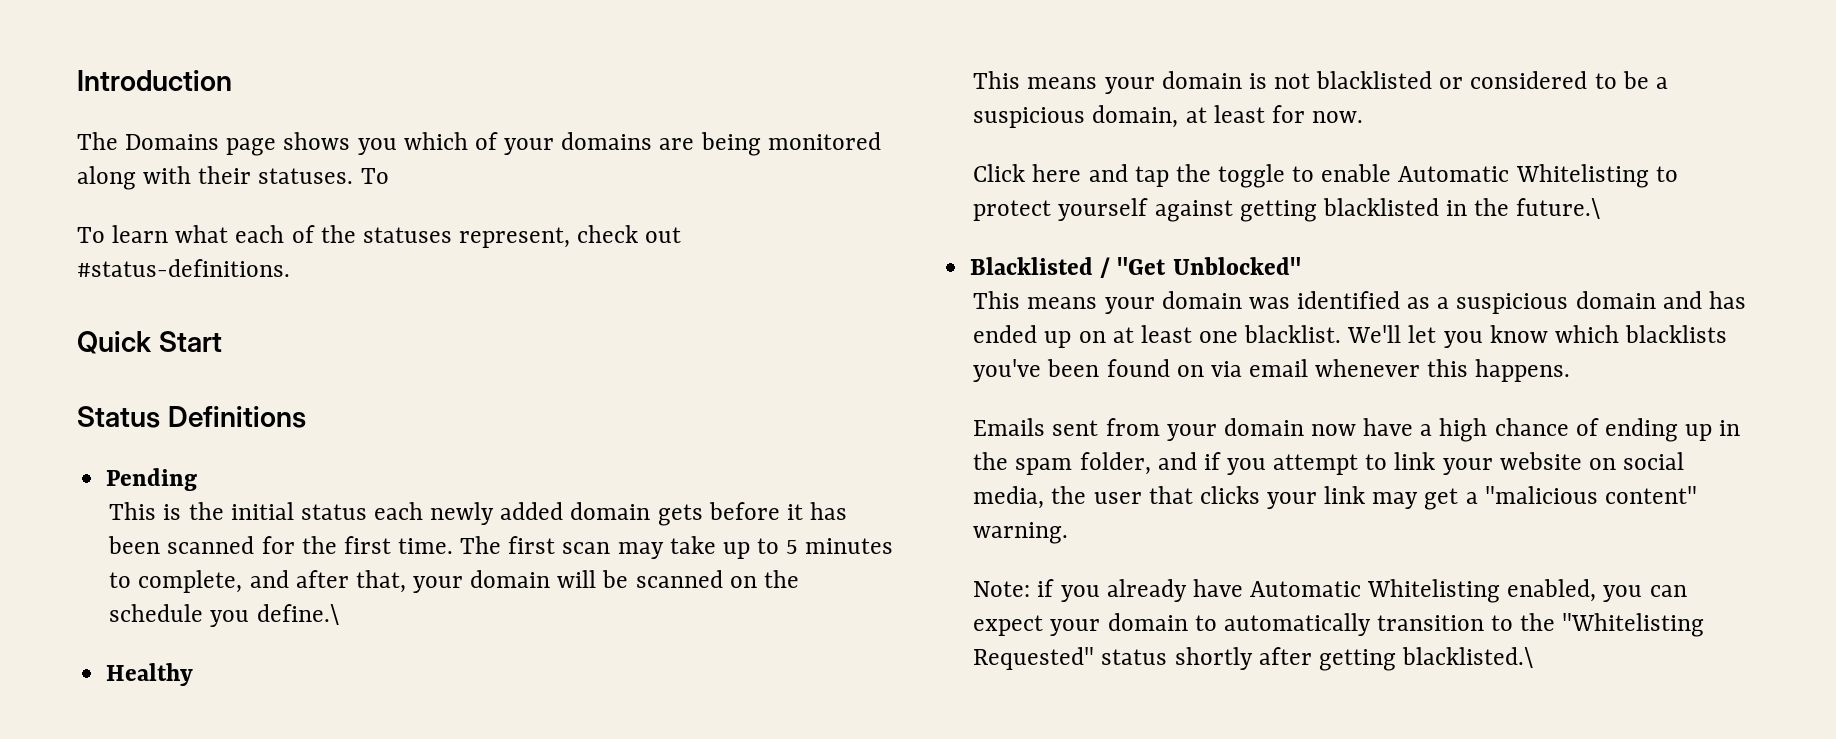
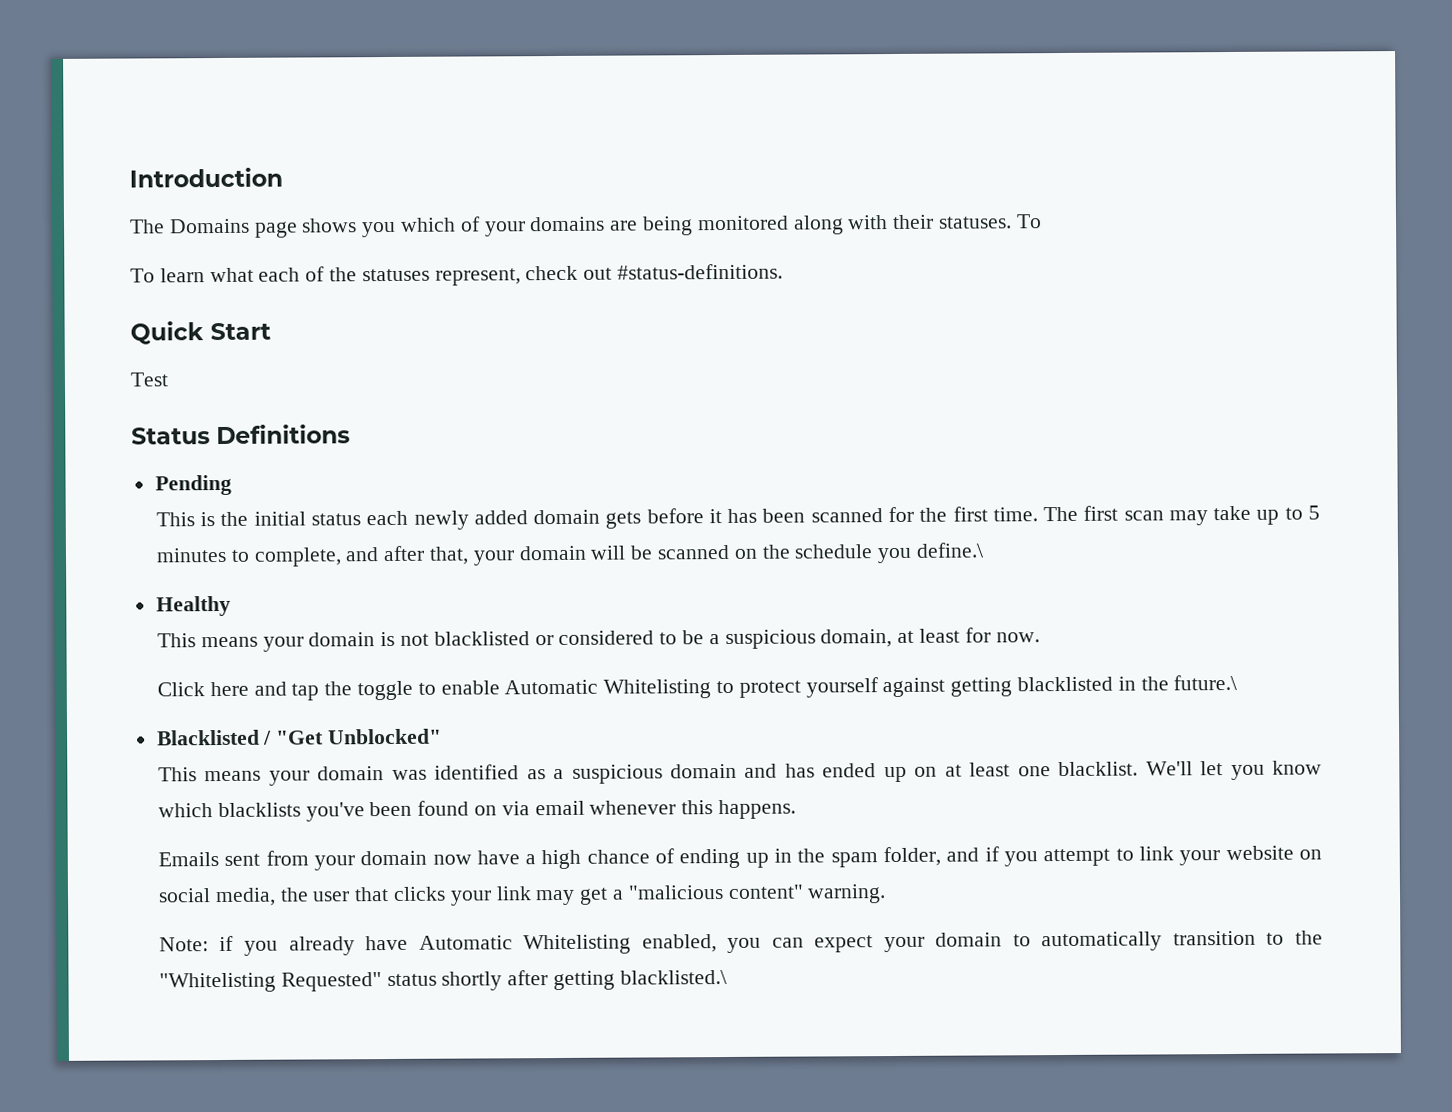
(222, 341) none -> [130,372,168,387] // Test

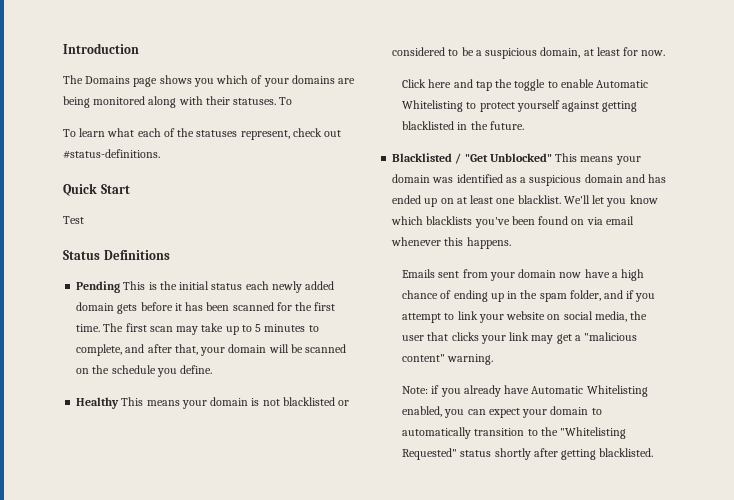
(232, 485) // -> (121, 287) none
[915,542,984,558] define.\ -> [180,365,213,374] define.
(231, 606) // -> (120, 403) none
[1173,674,1238,691] future.\ -> [489,121,524,130] future.
(443, 736) // -> (552, 157) none
[619,970,727,985] blacklisted.\ -> [599,448,654,457] blacklisted.

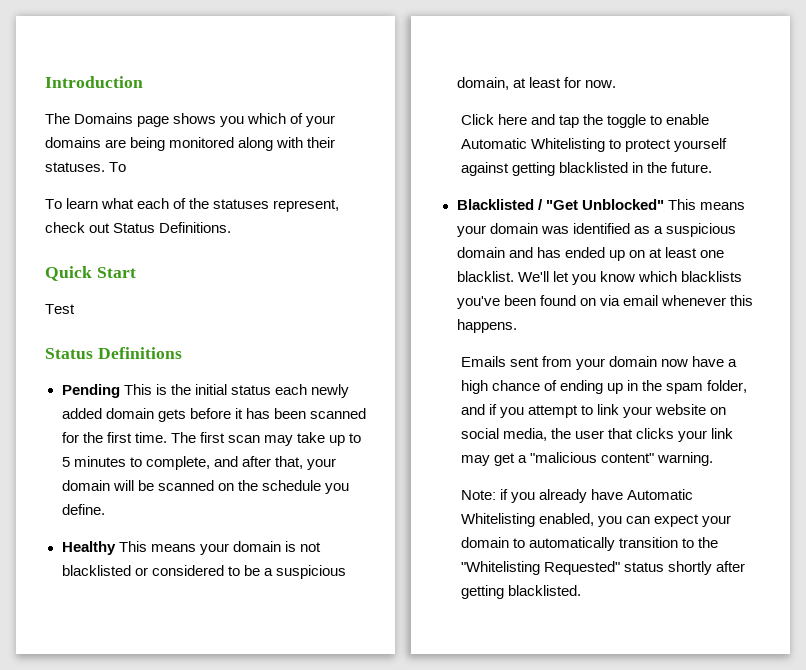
[63,149,160,159] #status-definitions. -> [113,222,232,233] Status Definitions.

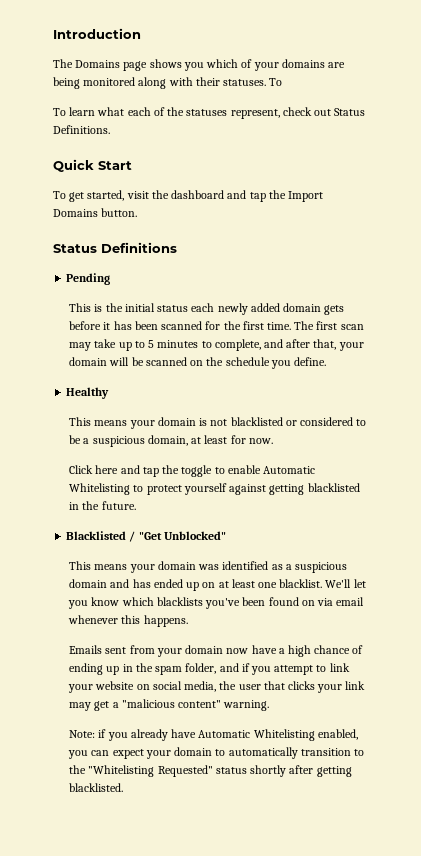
[45,304,75,314] Test -> [53,190,324,202] [53,208,138,217] To get started, visit the dashboard and tap the Import Domains button.
(120, 391) none -> (111, 279) //
(116, 548) none -> (110, 393) //
(664, 204) none -> (226, 535) //

